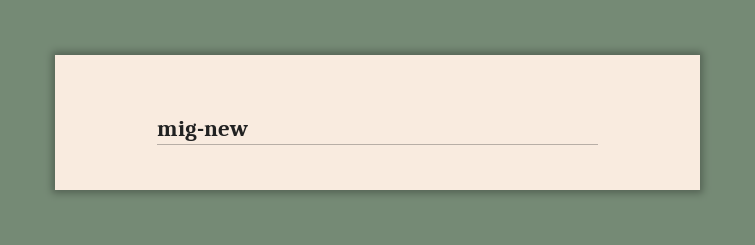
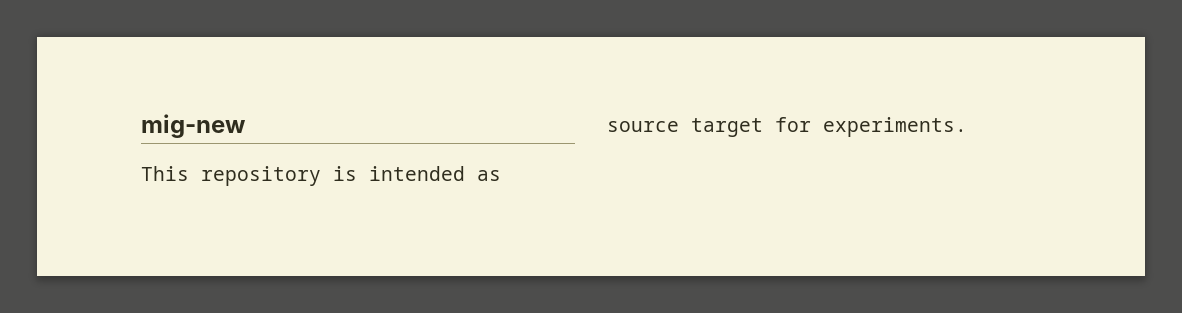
(248, 131) none -> [141,166,501,186] [607,117,967,137] // This repository is intended as source target for experiments.

